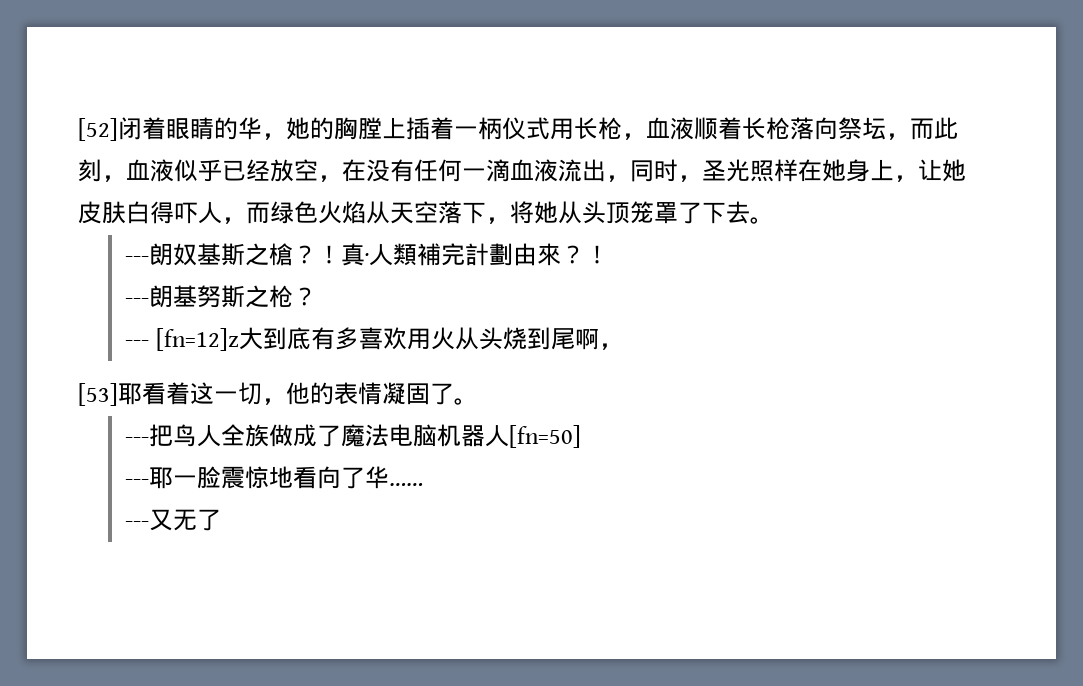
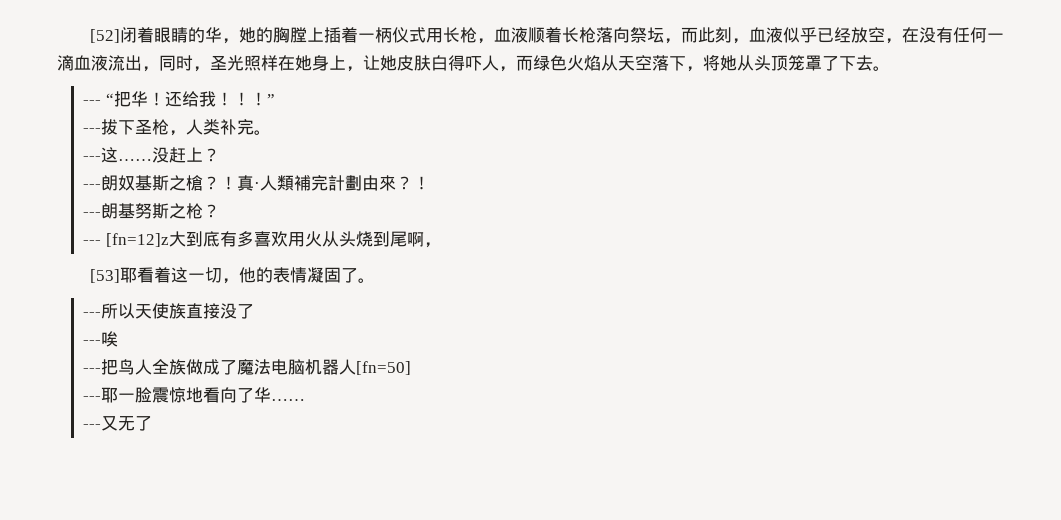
(774, 220) none -> [83,91,275,107] [83,119,272,136] [83,147,221,163] // --- “把华！还给我！！！” // ---拔下圣枪，人类补完。 // ---这……没赶上？
(478, 401) none -> [83,303,255,319] [83,331,119,347] // ---所以天使族直接没了 // ---唉

